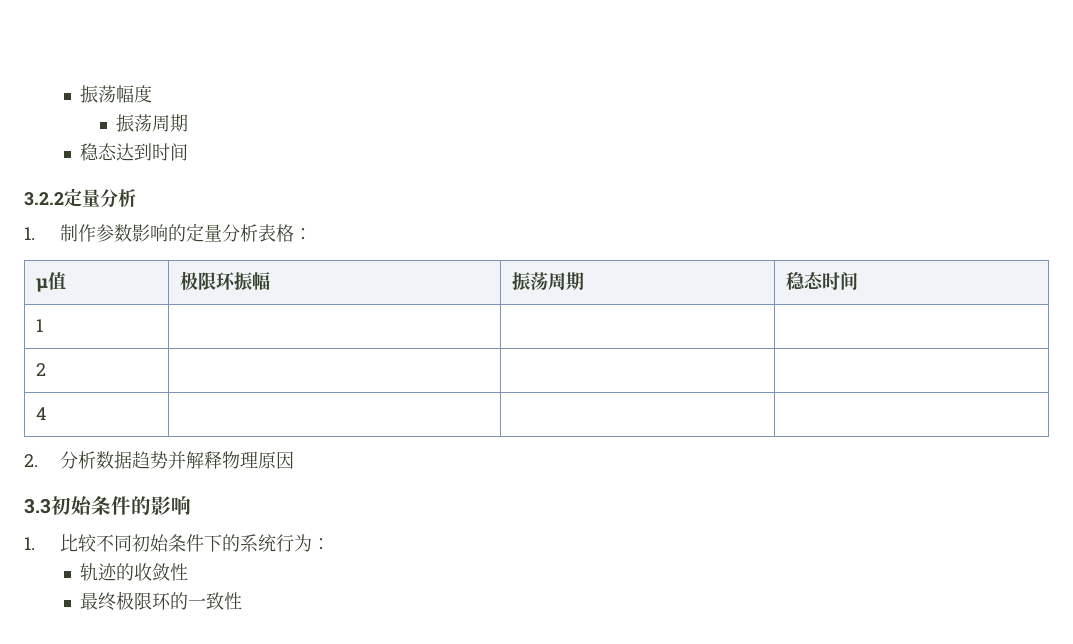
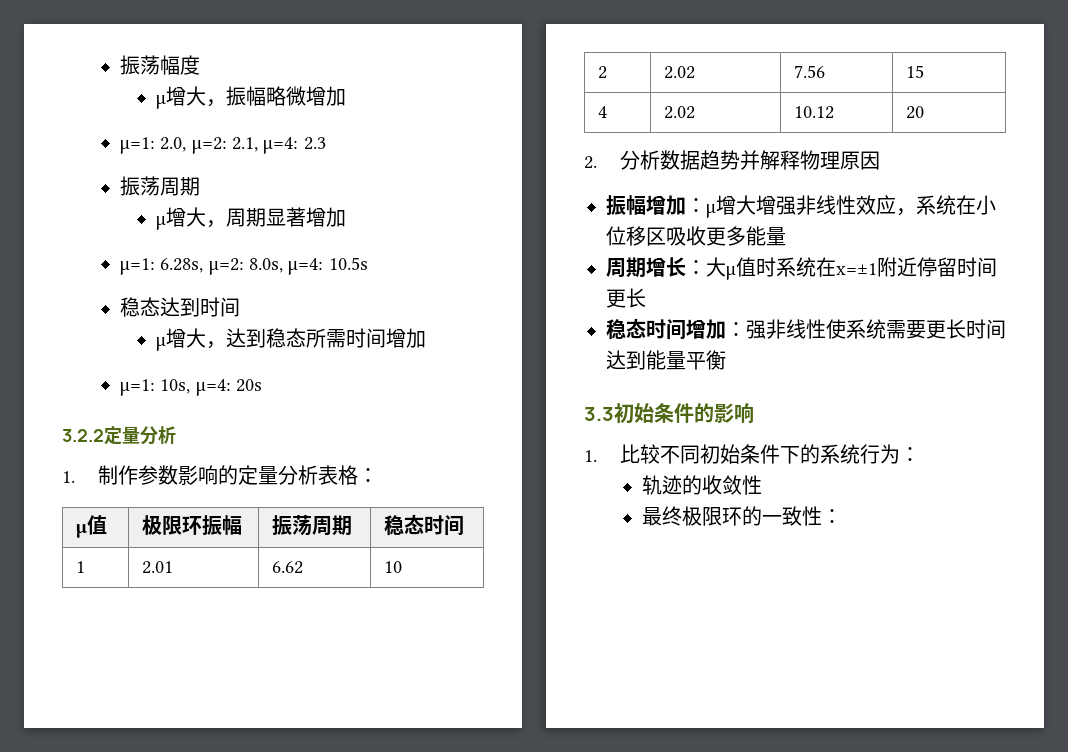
[115,114,188,132] [79,143,188,161] 振荡周期 // 稳态达到时间 -> [155,86,346,109] [119,137,326,154] [119,176,200,196] [155,207,346,230] [119,257,368,275] [119,297,240,317] [155,328,426,351] [119,379,262,396] μ增大，振幅略微增加 // μ=1: 2.0, μ=2: 2.1, μ=4: 2.3 // 振荡周期 // μ增大，周期显著增加 // μ=1: 6.28s, μ=2: 8.0s, μ=4: 10.5s // 稳态达到时间 // μ增大，达到稳态所需时间增加 // μ=1: 10s, μ=4: 20s
[35,363,46,376] [35,407,46,420] | | // 2 | | | // 4 | | | -> [142,561,174,574] [272,561,304,574] [384,561,403,573] [598,66,608,79] [664,66,696,79] [794,65,826,78] [906,65,925,78] [598,106,608,118] [664,106,696,119] [794,106,835,119] [906,106,925,119] 2.01 | 6.62 | 10 // 2 | 2.02 | 7.56 | 15 // 4 | 2.02 | 10.12 | 20
(294, 460) none -> [606,195,996,218] [606,226,786,246] [606,257,997,280] [606,288,646,308] [606,318,1006,340] [606,350,726,370] // 振幅增加：μ增大增强非线性效应，系统在小位移区吸收更多能量 // 周期增长：大μ值时系统在x=±1附近停留时间更长 // 稳态时间增加：强非线性使系统需要更长时间达到能量平衡
(242, 601) none -> [821,509,842,524] ：

